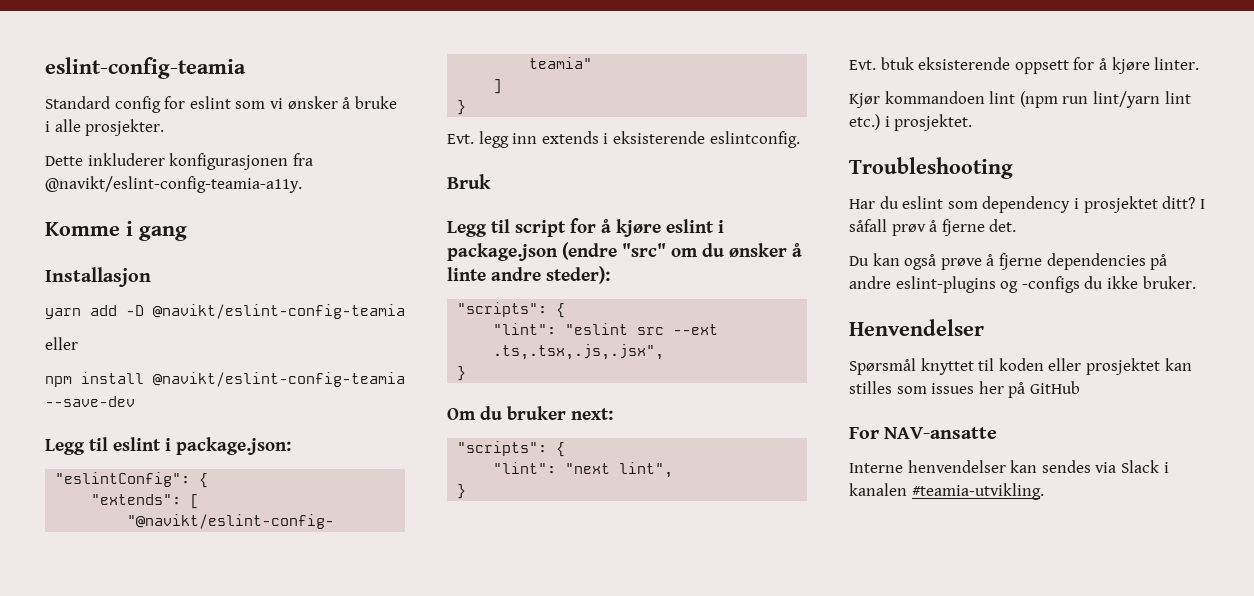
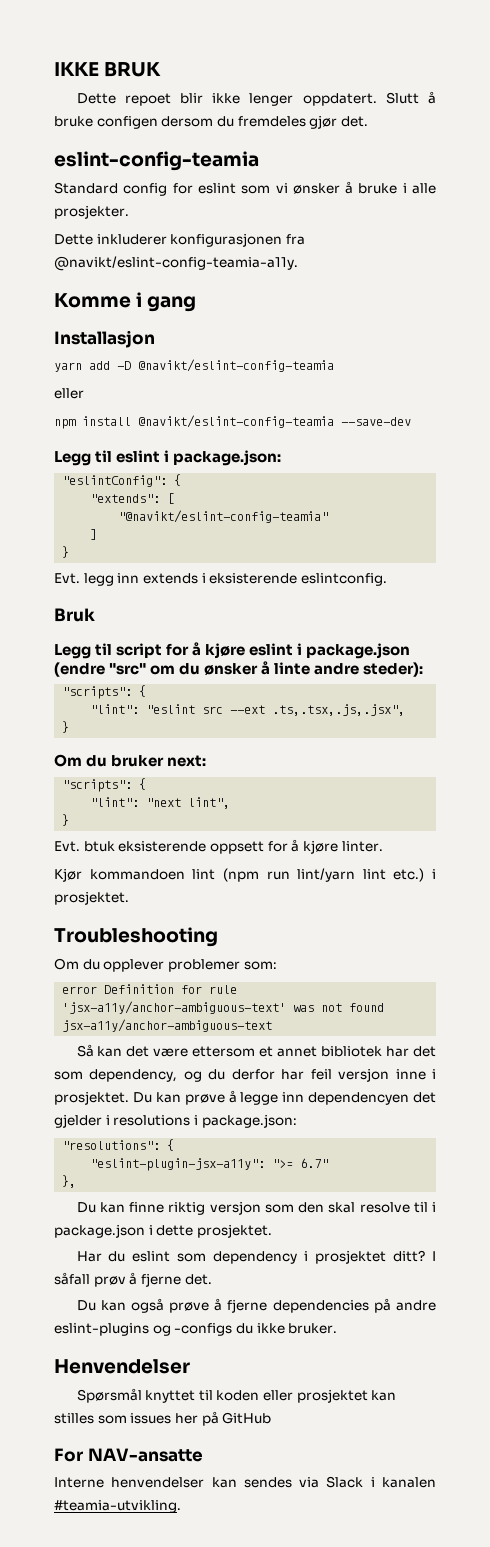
(45, 68) none -> [54,62,162,77] [76,91,436,106] [54,115,368,129] IKKE BRUK // Dette repoet blir ikke lenger oppdatert. Slutt å bruke configen dersom du fremdeles gjør det. //
(1013, 168) none -> [54,958,277,972] [62,984,238,994] [62,1001,385,1014] [62,1019,273,1032] [76,1044,436,1057] [54,1068,437,1082] [54,1090,436,1105] [54,1114,297,1128] [62,1139,175,1151] [90,1158,329,1171] [62,1175,77,1188] [76,1201,437,1215] [54,1224,272,1238] // Om du opplever problemer som: // error Definition for rule 'jsx-a11y/anchor-ambiguous-text' was not found jsx-a11y/anchor-ambiguous-text // Så kan det være ettersom et annet bibliotek har det som dependency, og du derfor har feil versjon inne i prosjektet. Du kan prøve å legge inn dependencyen det gjelder i resolutions i package.json: // "resolutions": { // "eslint-plugin-jsx-a11y": ">= 6.7" // }, // Du kan finne riktig versjon som den skal resolve til i package.json i dette prosjektet.

